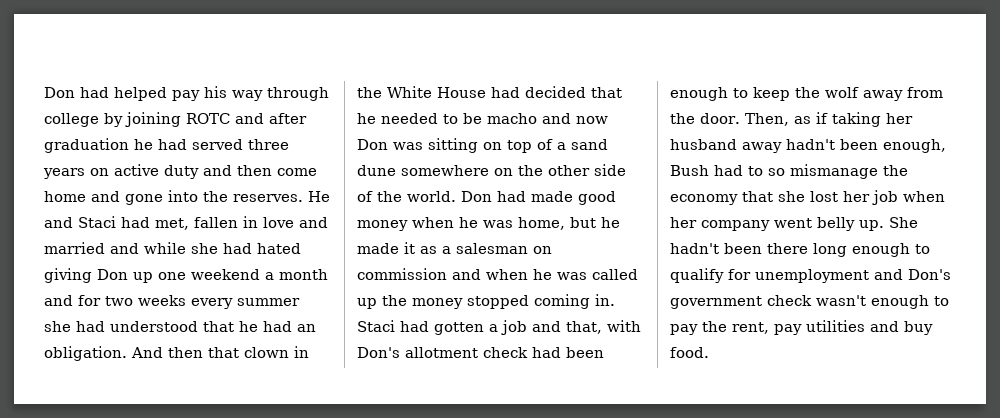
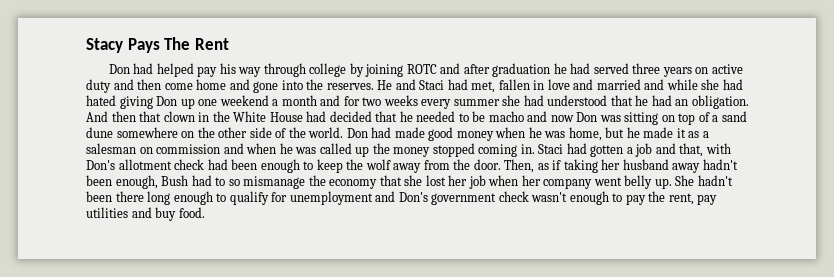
(44, 92) none -> [86,37,229,53] Stacy Pays The Rent //

